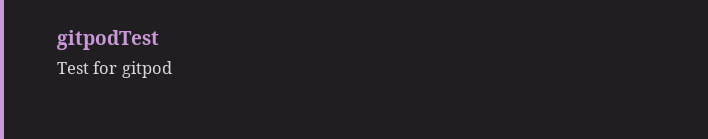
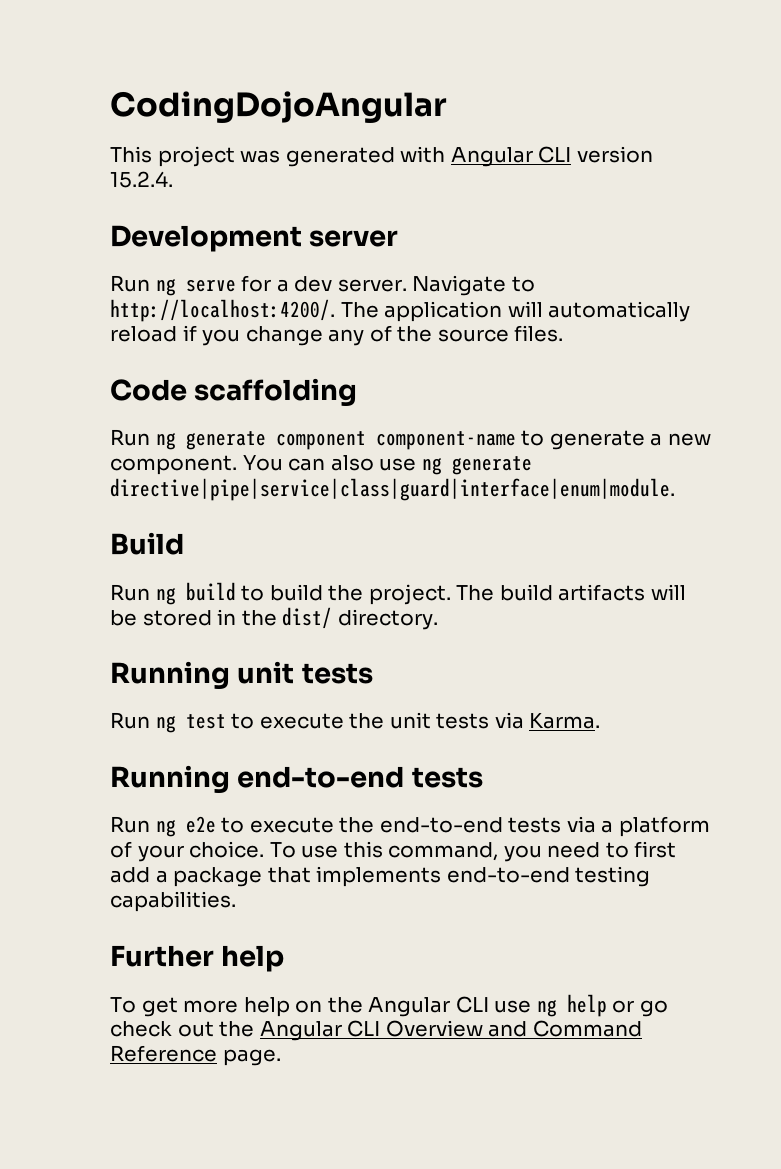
[57,30,159,50] [57,61,172,78] gitpodTest // Test for gitpod -> [110,91,447,123] [110,146,653,167] [110,171,173,188] [110,225,399,252] [110,275,535,296] [110,299,691,322] [110,325,564,346] [110,378,358,406] [110,429,711,450] [110,455,532,475] [110,478,675,501] [110,532,184,555] [110,582,686,605] [110,607,438,630] [110,661,373,689] [110,712,601,733] [110,765,483,793] [110,816,710,837] [110,841,677,862] [110,866,651,887] [110,891,236,912] [110,945,285,972] [110,994,668,1017] [110,1020,642,1041] [110,1045,281,1066] CodingDojoAngular // This project was generated with Angular CLI version 15.2.4. // Development server // Run ng serve for a dev server. Navigate to http://localhost:4200/. The application will automatically reload if you change any of the source files. // Code scaffolding // Run ng generate component component-name to generate a new component. You can also use ng generate directive|pipe|service|class|guard|interface|enum|module. // Build // Run ng build to build the project. The build artifacts will be stored in the dist/ directory. // Running unit tests // Run ng test to execute the unit tests via Karma. // Running end-to-end tests // Run ng e2e to execute the end-to-end tests via a platform of your choice. To use this command, you need to first add a package that implements end-to-end testing capabilities. // Further help // To get more help on the Angular CLI use ng help or go check out the Angular CLI Overview and Command Reference page.

